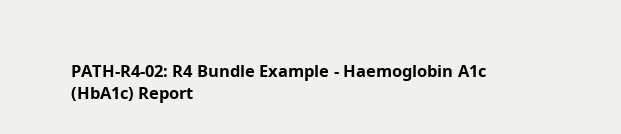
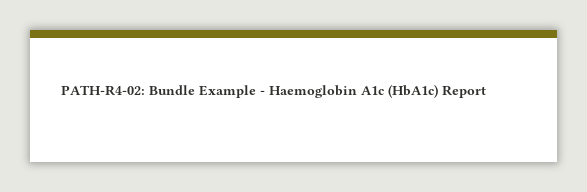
[172,65,194,77] R4 -> (145, 90) none

